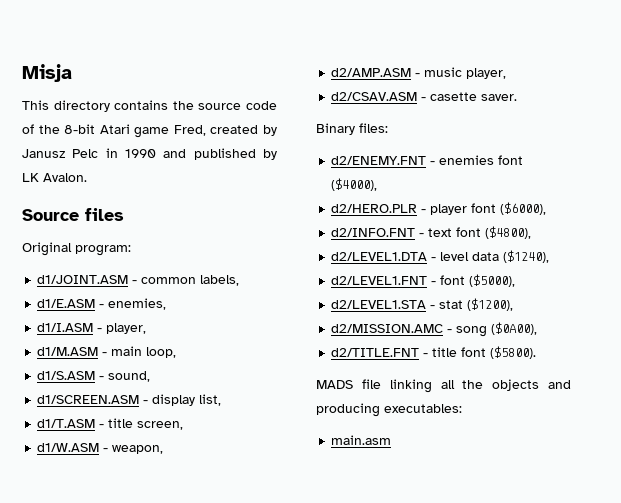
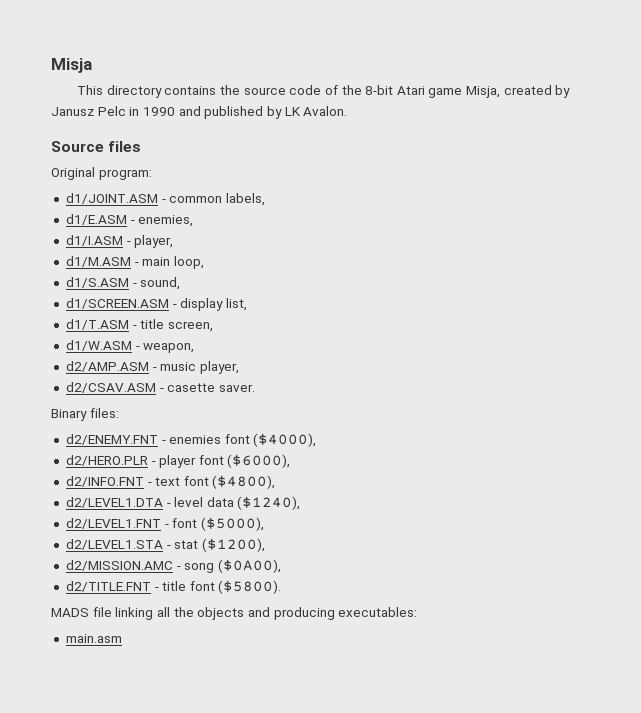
[173,125,206,136] Fred, -> [466,86,501,98] Misja,

